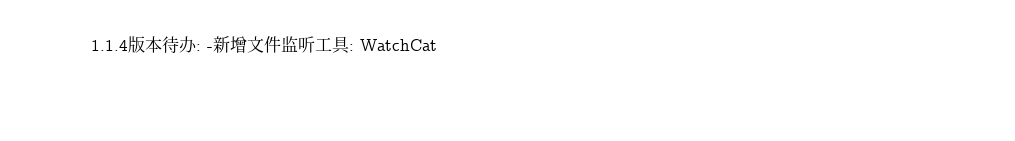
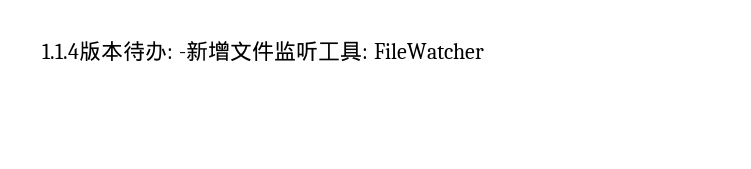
[360,39,437,51] WatchCat -> [373,43,484,59] FileWatcher

